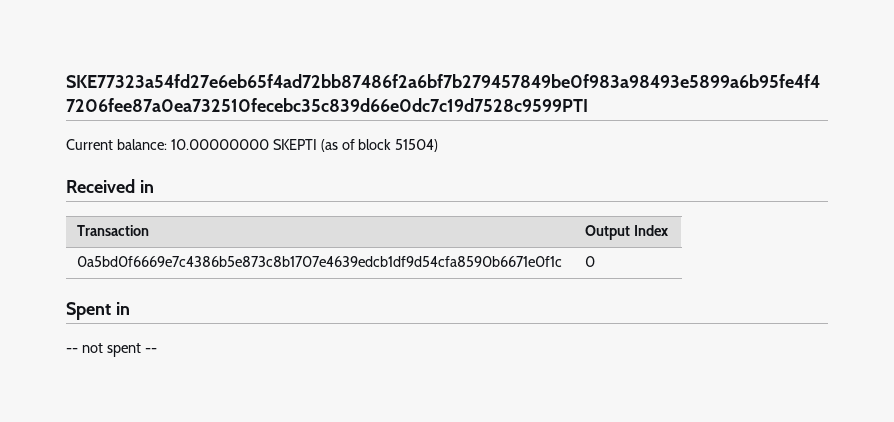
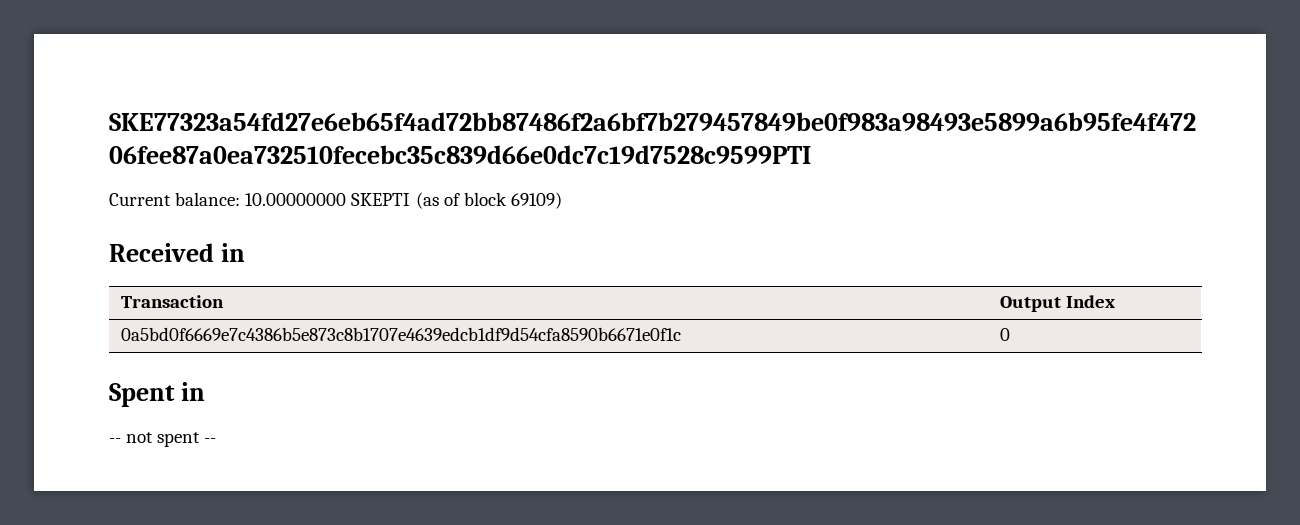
[395,139,439,152] 51504) -> [510,192,562,209] 69109)

